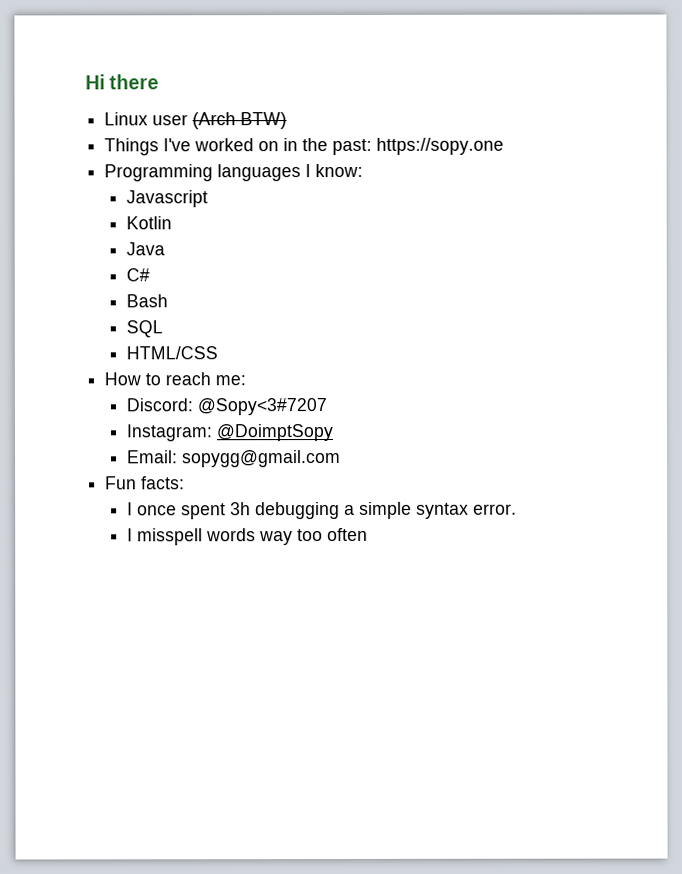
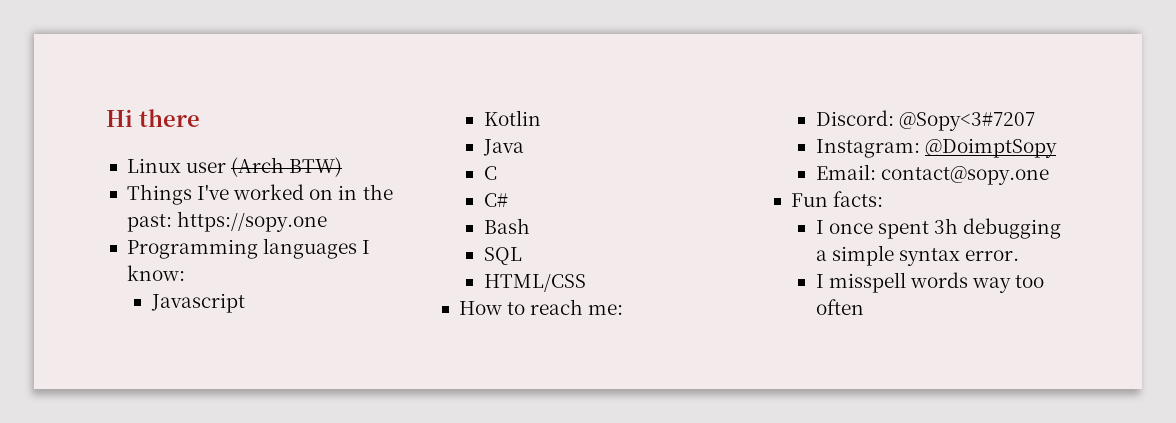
(166, 249) none -> [483,166,497,180] // C
[182,449,342,468] sopygg@gmail.com -> [880,166,1049,185] contact@sopy.one

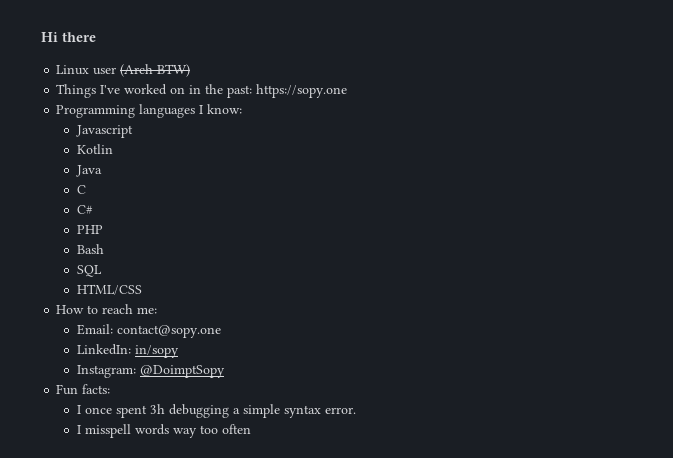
(508, 200) none -> [76,225,103,234] // PHP
[815,110,1035,131] Discord: @Sopy<3#7207 -> [76,324,221,338] [76,344,179,358] Email: contact@sopy.one // LinkedIn: in/sopy
[815,164,1049,185] // Email: contact@sopy.one -> (225, 371) none

